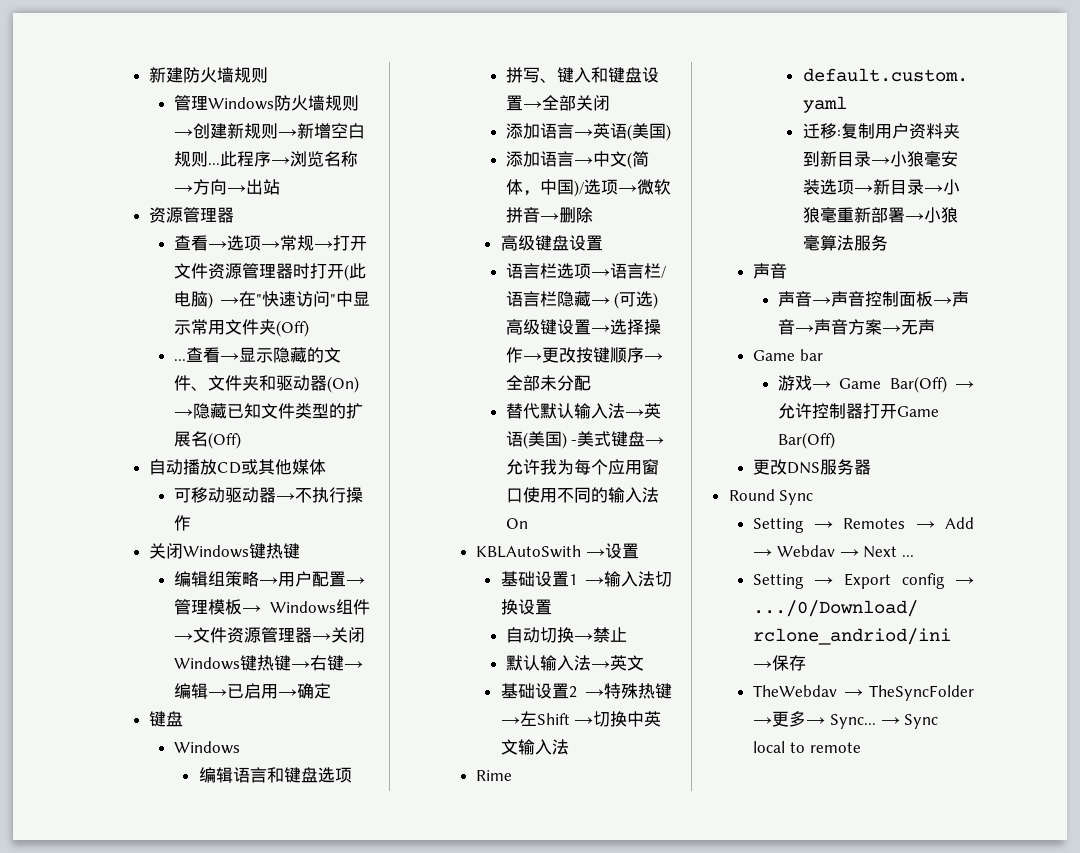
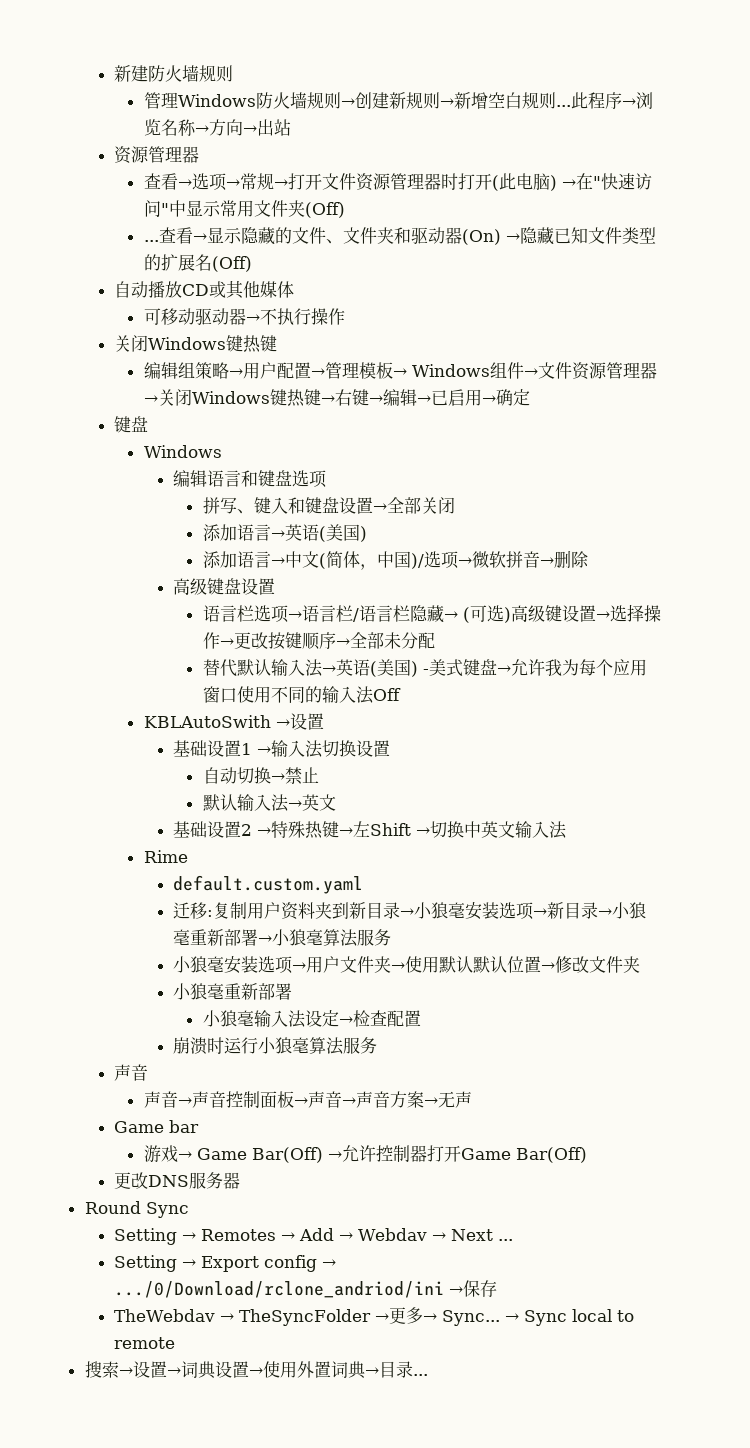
[505,518,528,529] On -> [372,688,401,701] Off
(888, 243) none -> [173,956,641,974] [173,983,293,1000] [202,1010,421,1028] [173,1037,378,1055] // 小狼毫安装选项→用户文件夹→使用默认默认位置→修改文件夹 // 小狼毫重新部署 // 小狼毫输入法设定→检查配置 // 崩溃时运行小狼毫算法服务
(861, 747) none -> [84,1361,428,1379] // 搜索→设置→词典设置→使用外置词典→目录...

